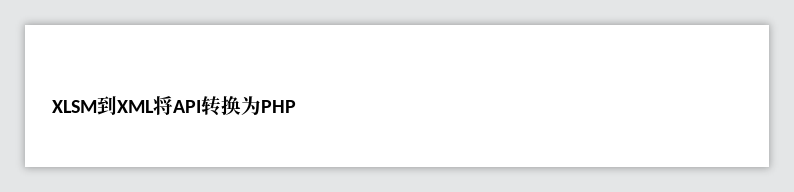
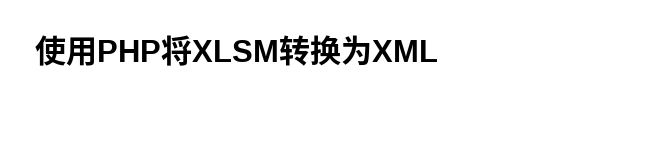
[52,95,296,116] XLSM到XML将API转换为PHP -> [35,35,438,66] 使用PHP将XLSM转换为XML

